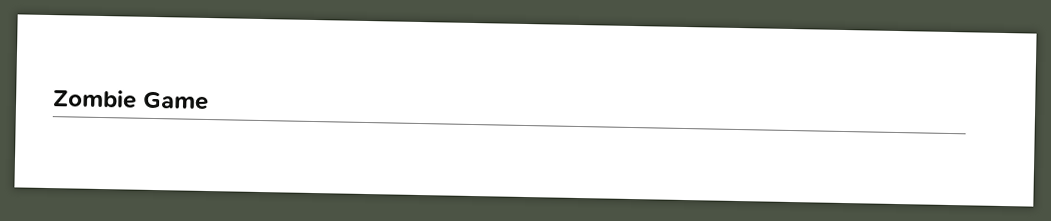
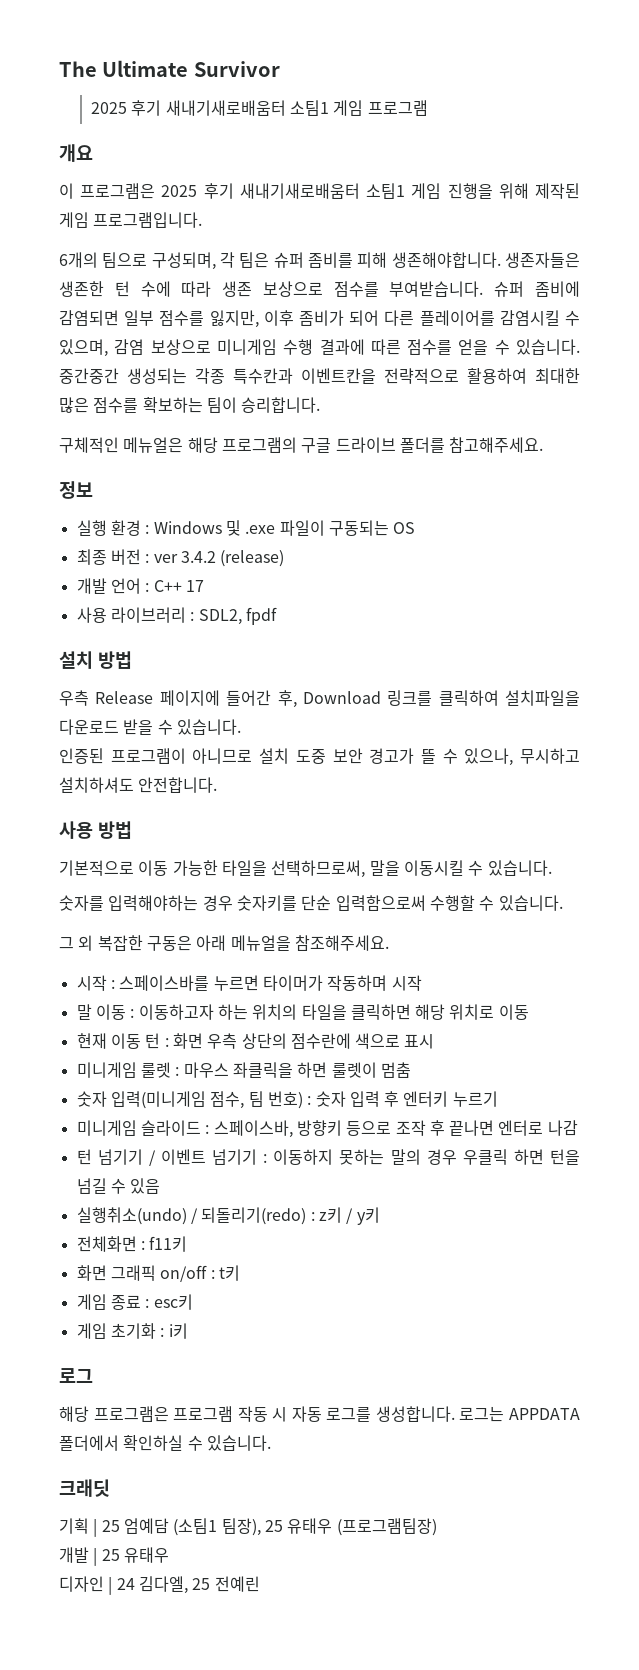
[52,89,209,111] Zombie Game -> [59,60,280,77] [90,100,428,116] [59,144,93,162] [59,183,580,199] [59,212,203,228] [59,252,580,270] [59,281,580,297] [59,310,580,328] [59,339,581,357] [59,368,580,384] [59,397,321,413] [59,437,544,453] [59,481,93,499] [76,520,416,536] [76,549,285,567] [76,578,204,594] [76,607,277,625] [59,651,132,669] [59,690,580,708] [59,719,241,735] [59,748,580,766] [59,777,218,793] [59,821,132,839] [59,860,552,878] [59,895,563,911] [59,935,389,951] [76,975,422,991] [76,1004,529,1020] [76,1033,435,1049] [76,1062,411,1078] [76,1091,498,1109] [76,1120,578,1138] [76,1149,581,1166] [76,1178,161,1194] [76,1207,380,1225] [76,1236,188,1252] [76,1265,240,1282] [76,1294,193,1310] [76,1323,188,1339] [59,1368,93,1383] [59,1406,580,1422] [59,1435,271,1451] [59,1479,110,1497] [59,1518,437,1537] [59,1547,169,1566] [59,1576,260,1595] The Ultimate Survivor // 2025 후기 새내기새로배움터 소팀1 게임 프로그램 // 개요 // 이 프로그램은 2025 후기 새내기새로배움터 소팀1 게임 진행을 위해 제작된 게임 프로그램입니다. // 6개의 팀으로 구성되며, 각 팀은 슈퍼 좀비를 피해 생존해야합니다. 생존자들은 생존한 턴 수에 따라 생존 보상으로 점수를 부여받습니다. 슈퍼 좀비에 감염되면 일부 점수를 잃지만, 이후 좀비가 되어 다른 플레이어를 감염시킬 수 있으며, 감염 보상으로 미니게임 수행 결과에 따른 점수를 얻을 수 있습니다. 중간중간 생성되는 각종 특수칸과 이벤트칸을 전략적으로 활용하여 최대한 많은 점수를 확보하는 팀이 승리합니다. // 구체적인 메뉴얼은 해당 프로그램의 구글 드라이브 폴더를 참고해주세요. // 정보 // 실행 환경 : Windows 및 .exe 파일이 구동되는 OS // 최종 버전 : ver 3.4.2 (release) // 개발 언어 : C++ 17 // 사용 라이브러리 : SDL2, fpdf // 설치 방법 // 우측 Release 페이지에 들어간 후, Download 링크를 클릭하여 설치파일을 다운로드 받을 수 있습니다. // 인증된 프로그램이 아니므로 설치 도중 보안 경고가 뜰 수 있으나, 무시하고 설치하셔도 안전합니다. // 사용 방법 // 기본적으로 이동 가능한 타일을 선택하므로써, 말을 이동시킬 수 있습니다. // 숫자를 입력해야하는 경우 숫자키를 단순 입력함으로써 수행할 수 있습니다. // 그 외 복잡한 구동은 아래 메뉴얼을 참조해주세요. // 시작 : 스페이스바를 누르면 타이머가 작동하며 시작 // 말 이동 : 이동하고자 하는 위치의 타일을 클릭하면 해당 위치로 이동 // 현재 이동 턴 : 화면 우측 상단의 점수란에 색으로 표시 // 미니게임 룰렛 : 마우스 좌클릭을 하면 룰렛이 멈춤 // 숫자 입력(미니게임 점수, 팀 번호) : 숫자 입력 후 엔터키 누르기 // 미니게임 슬라이드 : 스페이스바, 방향키 등으로 조작 후 끝나면 엔터로 나감 // 턴 넘기기 / 이벤트 넘기기 : 이동하지 못하는 말의 경우 우클릭 하면 턴을 넘길 수 있음 // 실행취소(undo) / 되돌리기(redo) : z키 / y키 // 전체화면 : f11키 // 화면 그래픽 on/off : t키 // 게임 종료 : esc키 // 게임 초기화 : i키 // 로그 // 해당 프로그램은 프로그램 작동 시 자동 로그를 생성합니다. 로그는 APPDATA 폴더에서 확인하실 수 있습니다. // 크래딧 // 기획 | 25 엄예담 (소팀1 팀장), 25 유태우 (프로그램팀장) // 개발 | 25 유태우 // 디자인 | 24 김다엘, 25 전예린

